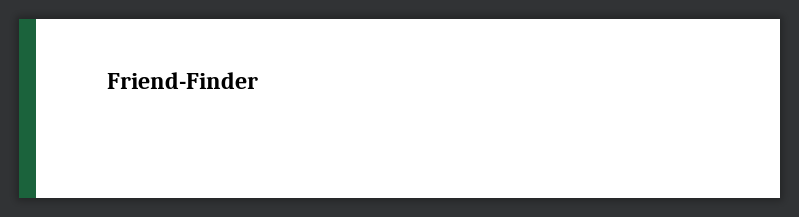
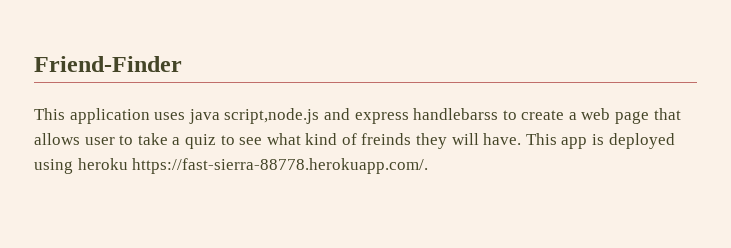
(258, 80) none -> [34,108,681,124] [34,133,675,149] [34,158,429,174] // This application uses java script,node.js and express handlebarss to create a web page that allows user to take a quiz to see what kind of freinds they will have. This app is deployed using heroku https://fast-sierra-88778.herokuapp.com/.

